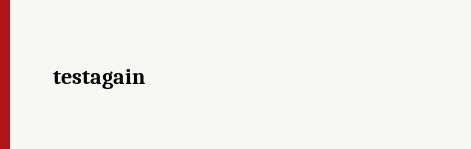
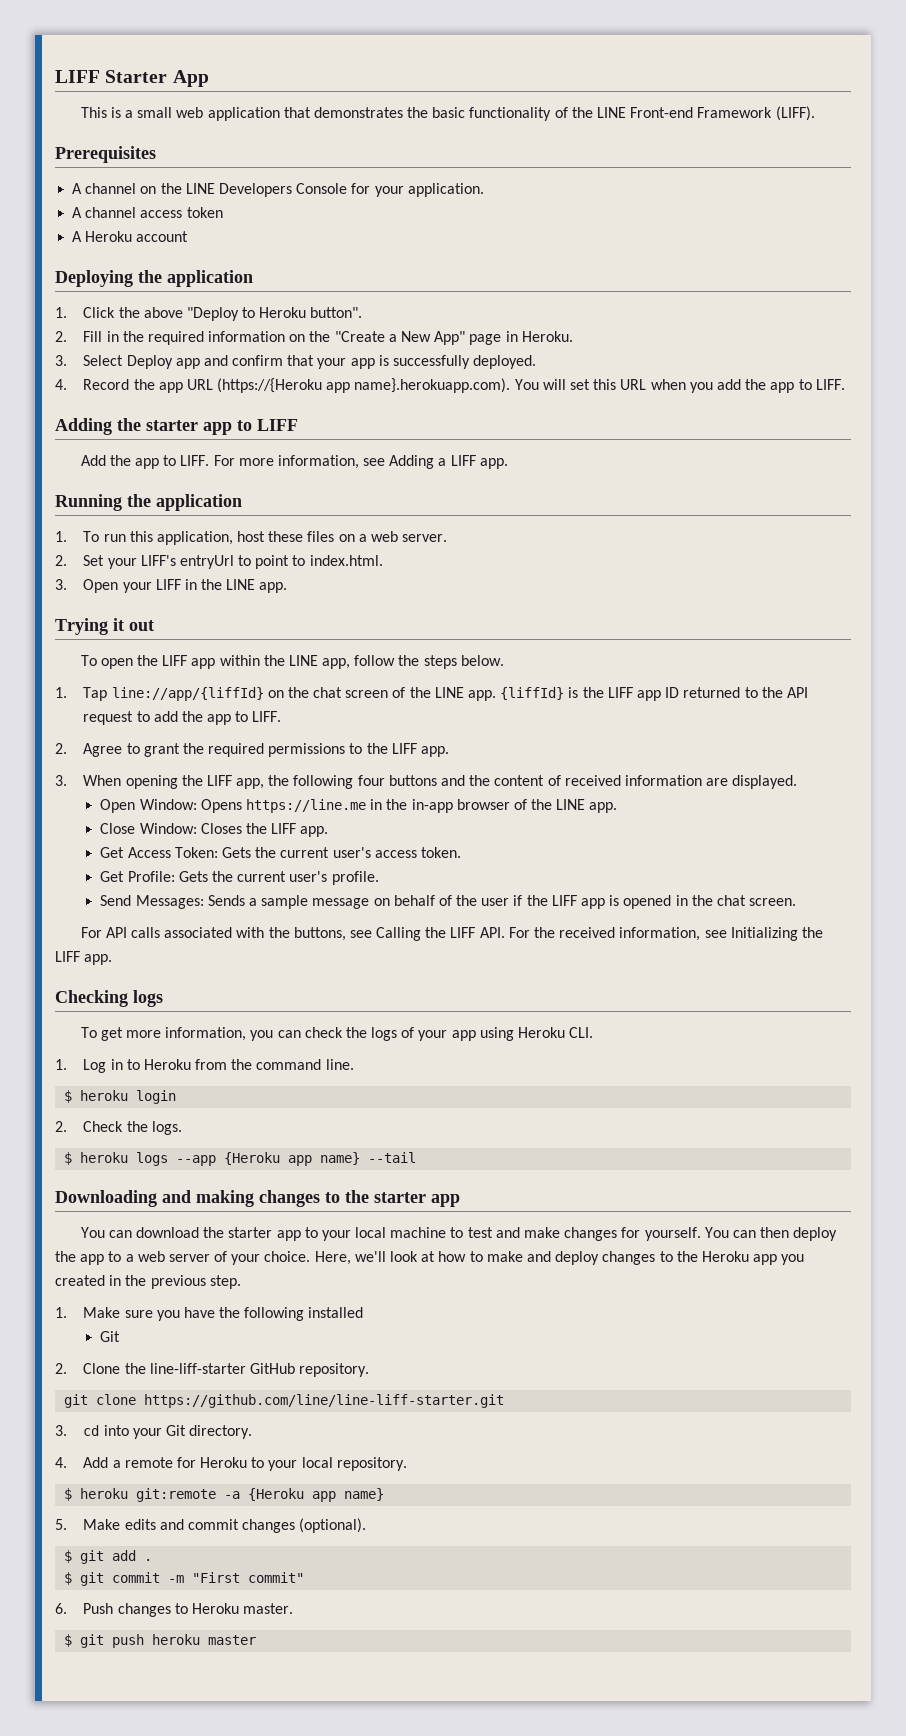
[53,69,145,89] testagain -> [55,70,209,87] [80,106,815,121] [55,146,156,163] [72,183,484,197] [72,207,223,218] [72,231,189,242] [55,270,253,287] [55,307,363,321] [55,331,573,345] [55,355,537,369] [55,378,845,393] [55,418,298,435] [80,455,508,469] [55,494,242,511] [55,531,448,545] [55,555,383,569] [55,579,288,593] [55,618,154,635] [80,655,504,669] [55,687,808,701] [83,711,282,725] [55,743,450,757] [55,775,798,789] [100,799,618,813] [100,823,329,837] [100,847,461,858] [100,871,379,885] [100,895,797,909] [80,927,823,941] [55,951,113,965] [55,990,163,1007] [80,1027,594,1041] [55,1059,354,1073] [64,1090,177,1104] [55,1121,182,1135] [64,1152,417,1166] [55,1190,460,1207] [80,1227,838,1241] [55,1251,805,1265] [55,1275,241,1289] [55,1307,364,1321] [100,1331,121,1342] [55,1363,370,1377] [64,1394,505,1408] [55,1425,253,1439] [55,1457,407,1471] [64,1488,385,1502] [55,1518,367,1533] [64,1550,153,1564] [64,1572,305,1586] [55,1603,294,1617] [64,1634,257,1648] LIFF Starter App // This is a small web application that demonstrates the basic functionality of the LINE Front-end Framework (LIFF). // Prerequisites // A channel on the LINE Developers Console for your application. // A channel access token // A Heroku account // Deploying the application // 1. Click the above "Deploy to Heroku button". // 2. Fill in the required information on the "Create a New App" page in Heroku. // 3. Select Deploy app and confirm that your app is successfully deployed. // 4. Record the app URL (https://{Heroku app name}.herokuapp.com). You will set this URL when you add the app to LIFF. // Adding the starter app to LIFF // Add the app to LIFF. For more information, see Adding a LIFF app. // Running the application // 1. To run this application, host these files on a web server. // 2. Set your LIFF's entryUrl to point to index.html. // 3. Open your LIFF in the LINE app. // Trying it out // To open the LIFF app within the LINE app, follow the steps below. // 1. Tap line://app/{liffId} on the chat screen of the LINE app. {liffId} is the LIFF app ID returned to the API request to add the app to LIFF. // 2. Agree to grant the required permissions to the LIFF app. // 3. When opening the LIFF app, the following four buttons and the content of received information are displayed. // Open Window: Opens https://line.me in the in-app browser of the LINE app. // Close Window: Closes the LIFF app. // Get Access Token: Gets the current user's access token. // Get Profile: Gets the current user's profile. // Send Messages: Sends a sample message on behalf of the user if the LIFF app is opened in the chat screen. // For API calls associated with the buttons, see Calling the LIFF API. For the received information, see Initializing the LIFF app. // Checking logs // To get more information, you can check the logs of your app using Heroku CLI. // 1. Log in to Heroku from the command line. // $ heroku login // 2. Check the logs. // $ heroku logs --app {Heroku app name} --tail // Downloading and making changes to the starter app // You can download the starter app to your local machine to test and make changes for yourself. You can then deploy the app to a web server of your choice. Here, we'll look at how to make and deploy changes to the Heroku app you created in the previous step. // 1. Make sure you have the following installed // Git // 2. Clone the line-liff-starter GitHub repository. // git clone https://github.com/line/line-liff-starter.git // 3. cd into your Git directory. // 4. Add a remote for Heroku to your local repository. // $ heroku git:remote -a {Heroku app name} // 5. Make edits and commit changes (optional). // $ git add . // $ git commit -m "First commit" // 6. Push changes to Heroku master. // $ git push heroku master

